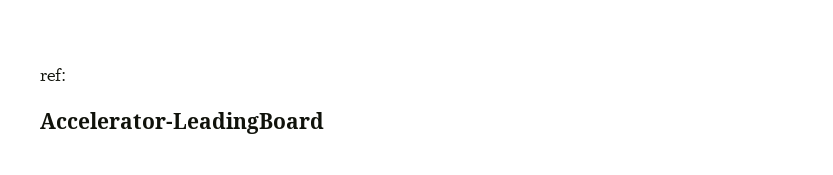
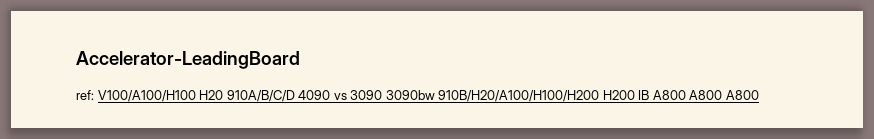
(40, 74) none -> [76,51,300,69] Accelerator-LeadingBoard //
[40,112,324,134] // Accelerator-LeadingBoard -> [97,90,759,102] V100/A100/H100 H20 910A/B/C/D 4090 vs 3090 3090bw 910B/H20/A100/H100/H200 H200 IB A800 A800 A800

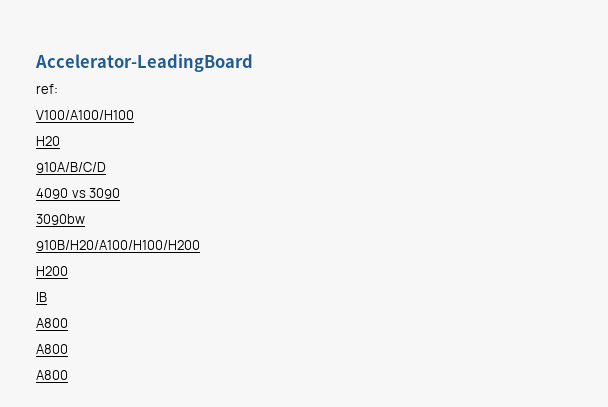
(94, 95) none -> (58, 89) //
(196, 96) none -> (134, 115) //
(224, 95) none -> (60, 141) //
(295, 96) none -> (106, 167) //
(383, 95) none -> (121, 193) //
(435, 95) none -> (85, 219) //
(600, 96) none -> (200, 245) //
(635, 95) none -> (68, 271) //
[652,90,723,100] A800 A800 -> [36,318,68,328] [36,344,68,354] // A800 // A800 //

